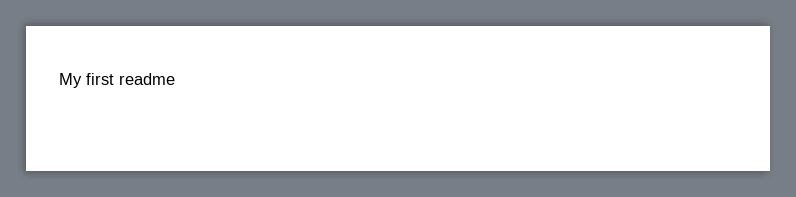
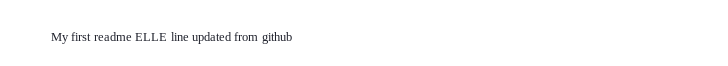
(175, 79) none -> [135,32,292,44] ELLE line updated from github

